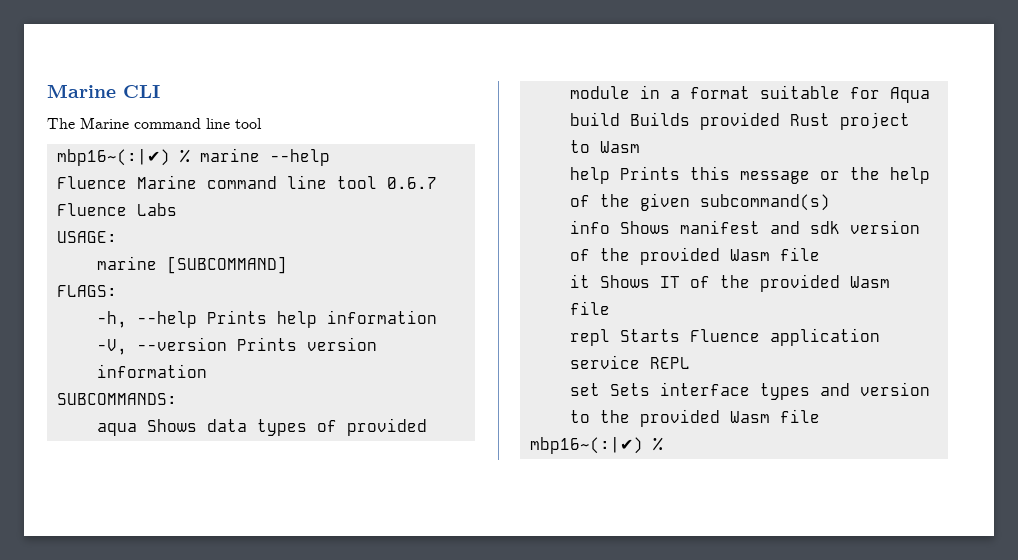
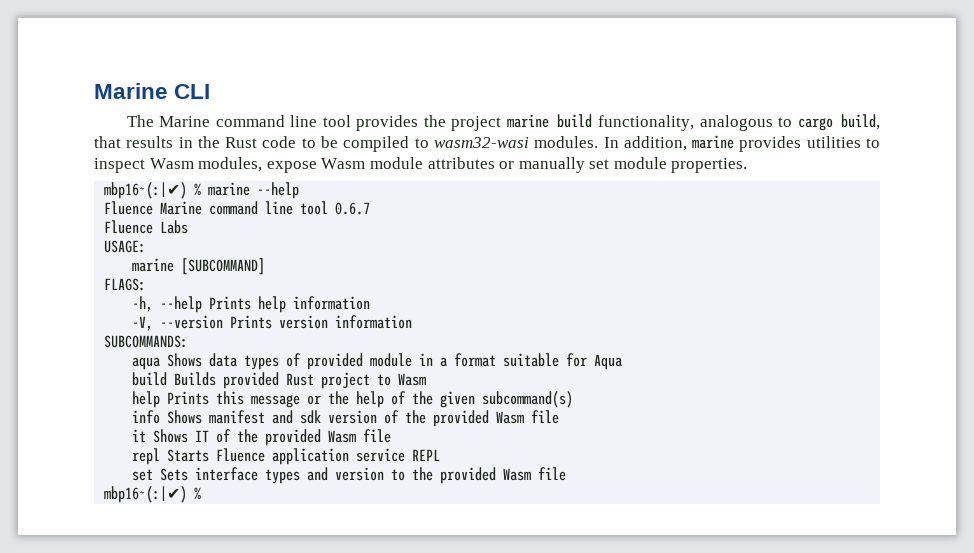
(262, 123) none -> [356,114,880,131] [94,135,880,152] [94,157,748,173] provides the project marine build functionality, analogous to cargo build, that results in the Rust code to be compiled to wasm32-wasi modules. In addition, marine provides utilities to inspect Wasm modules, expose Wasm module attributes or manually set module properties.

